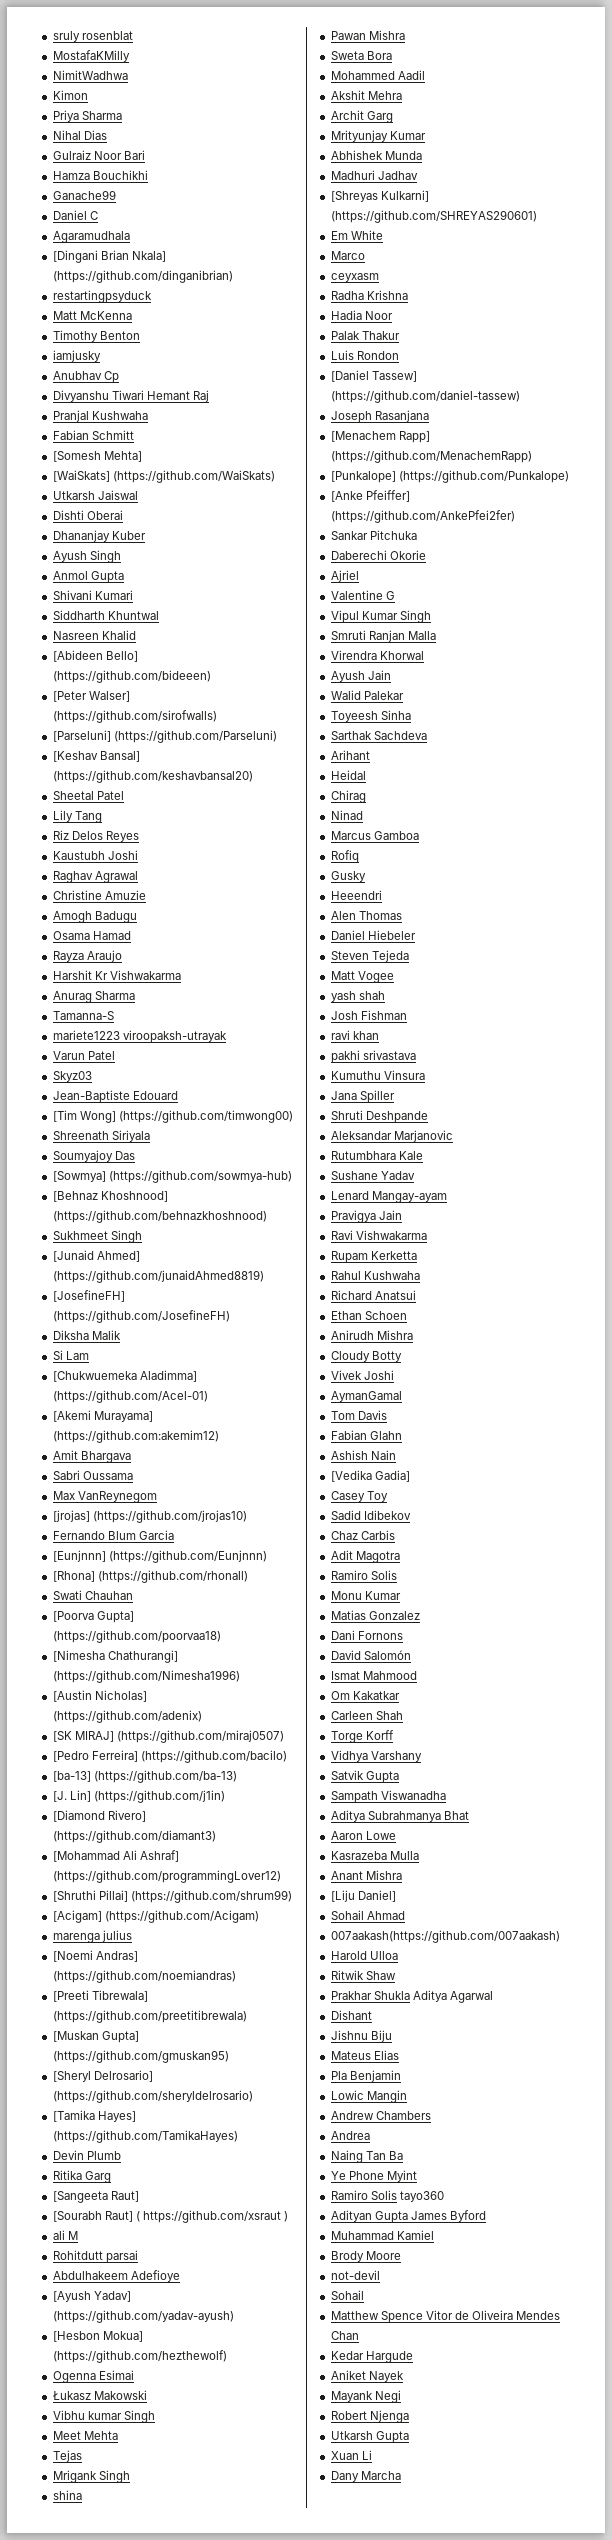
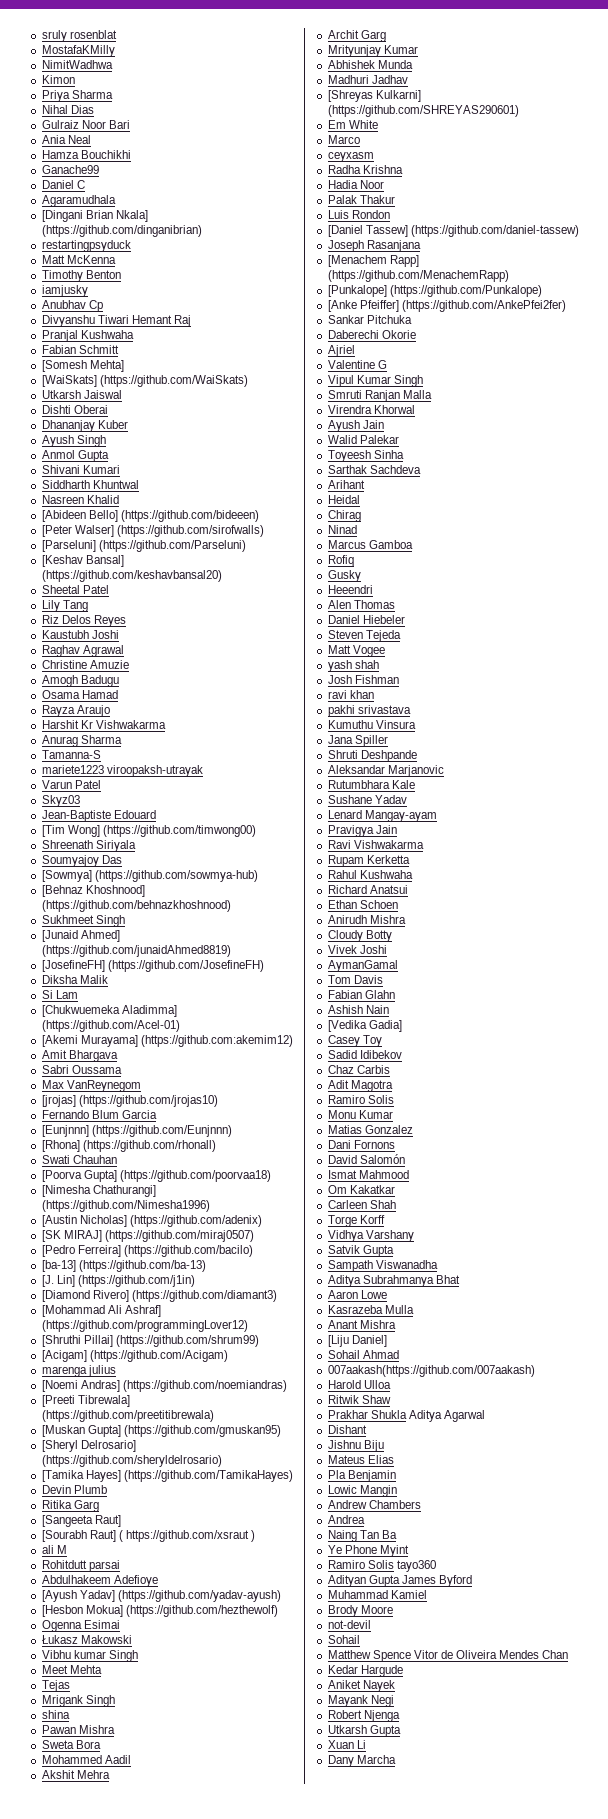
(145, 155) none -> [41,135,91,144] // Ania Neal

